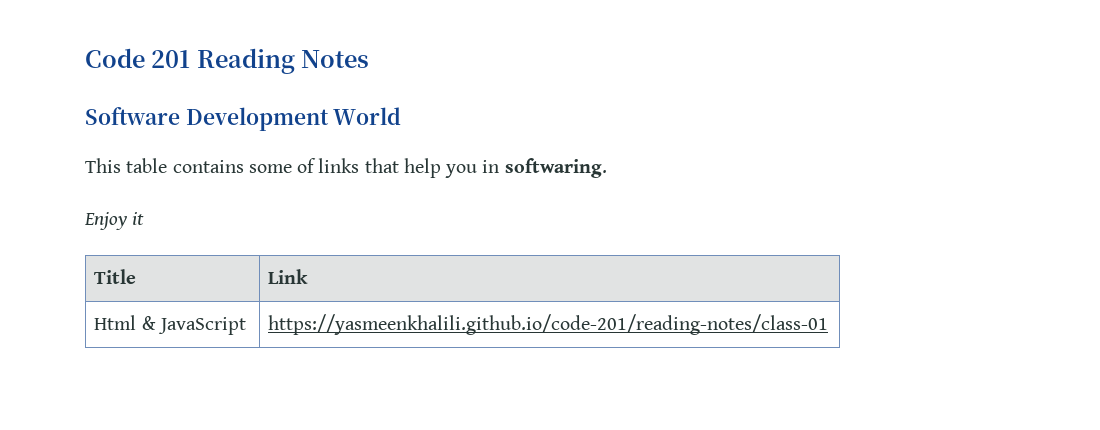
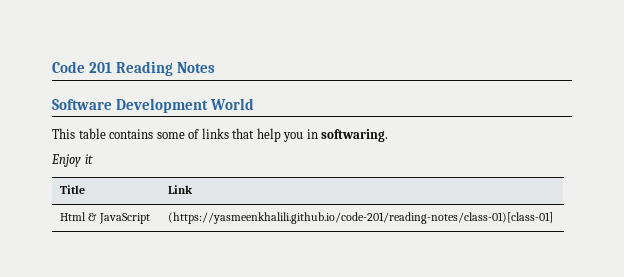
[268,314,829,335] https://yasmeenkhalili.github.io/code-201/reading-notes/class-01 -> [168,212,554,224] (https://yasmeenkhalili.github.io/code-201/reading-notes/class-01)[class-01]

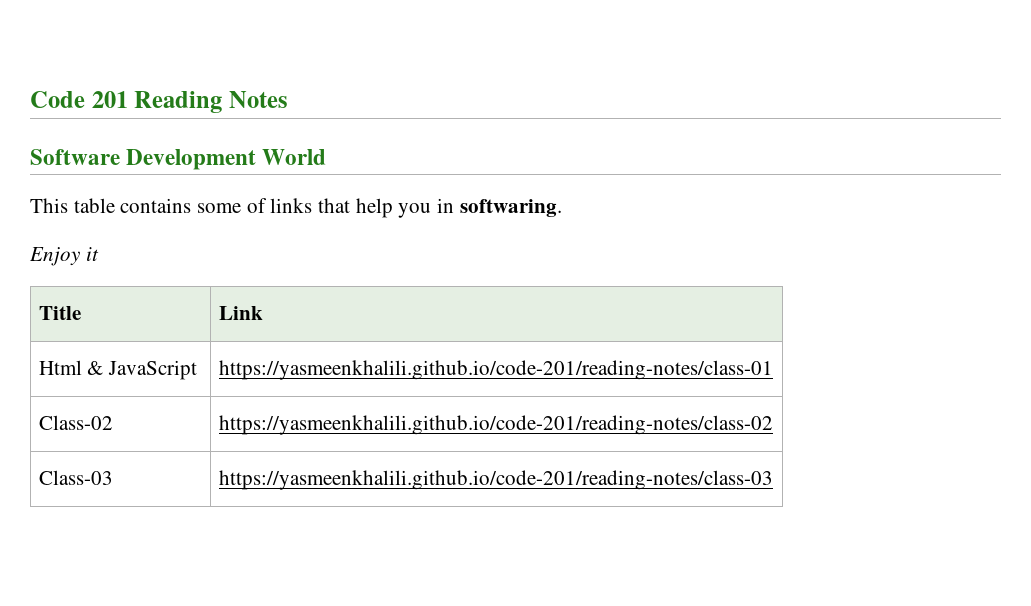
[168,212,554,224] (https://yasmeenkhalili.github.io/code-201/reading-notes/class-01)[class-01] -> [218,360,773,380] [38,415,113,430] [218,415,773,435] [38,470,113,485] [218,470,773,490] https://yasmeenkhalili.github.io/code-201/reading-notes/class-01 // Class-02 | https://yasmeenkhalili.github.io/code-201/reading-notes/class-02 // Class-03 | https://yasmeenkhalili.github.io/code-201/reading-notes/class-03

